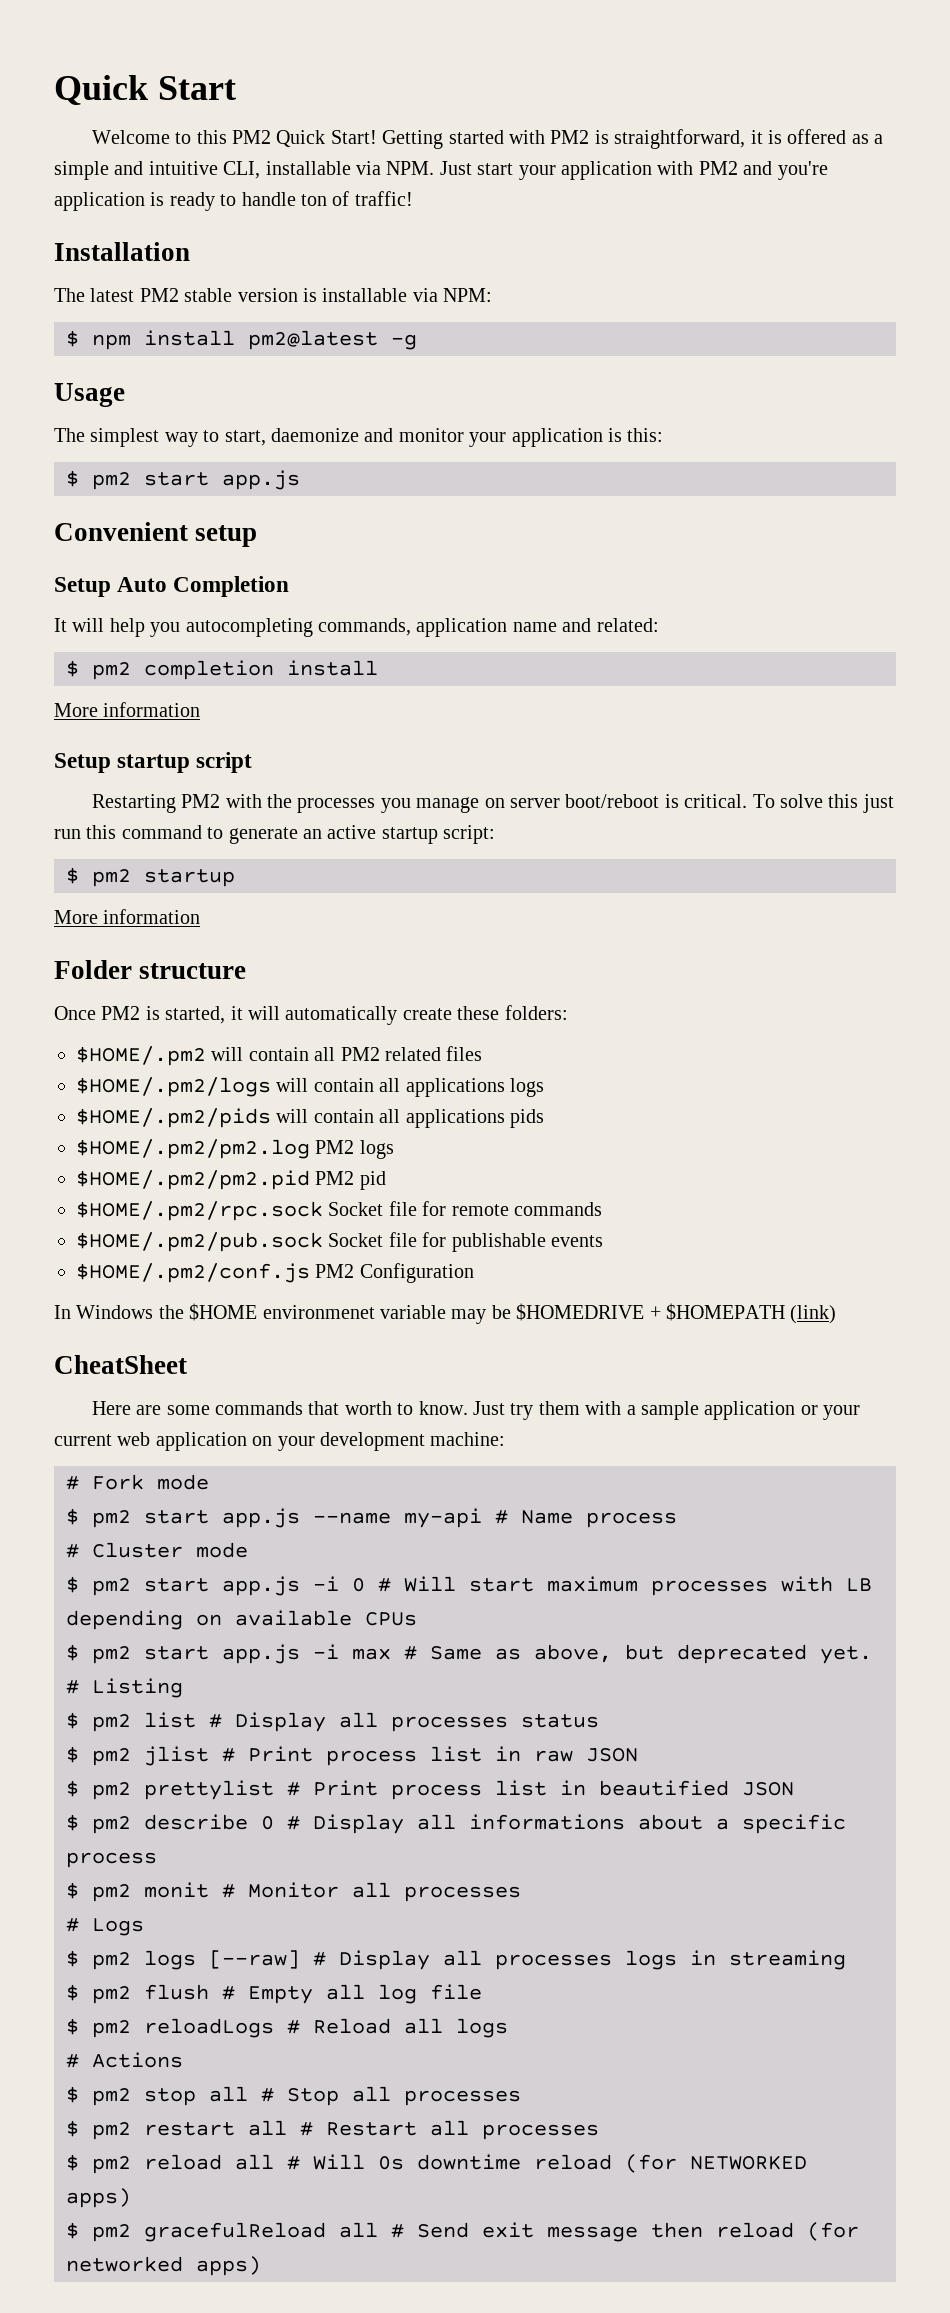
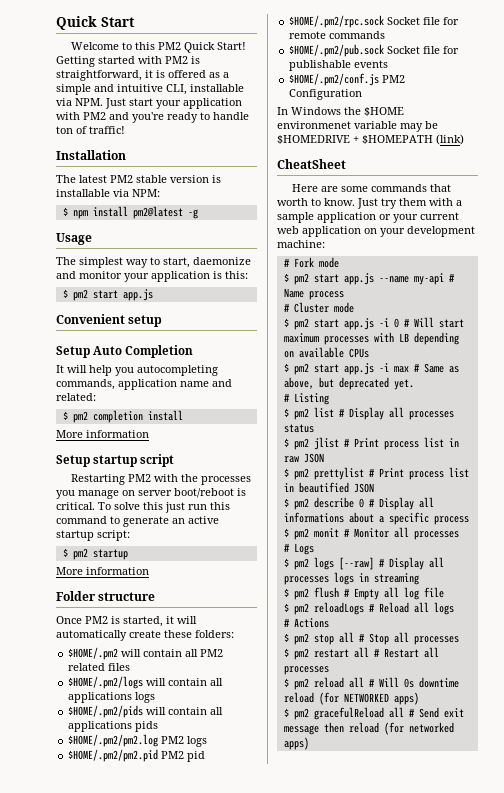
[54,192,165,211] application is -> (164, 117) none

